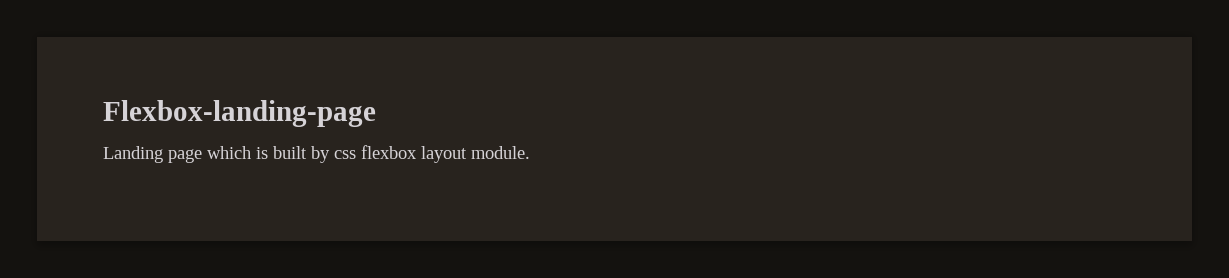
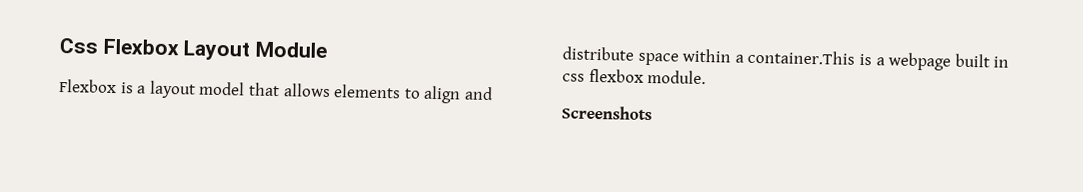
[103,100,376,127] [103,146,330,163] Flexbox-landing-page // Landing page which is built by -> [59,37,328,61] [58,78,493,104] [562,46,1010,71] Css Flexbox Layout Module // Flexbox is a layout model that allows elements to align and distribute space within a container.This is a webpage built in
[421,146,467,163] layout -> (644, 75) none
(530, 152) none -> [561,105,652,121] // Screenshots

